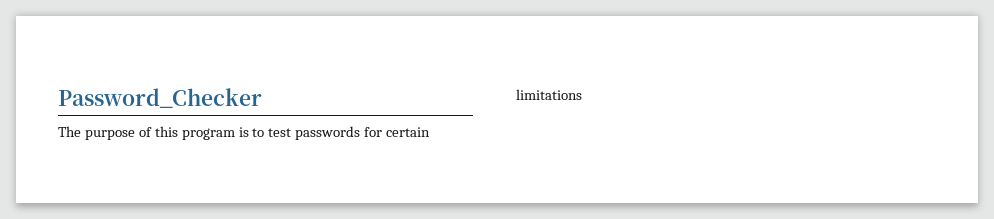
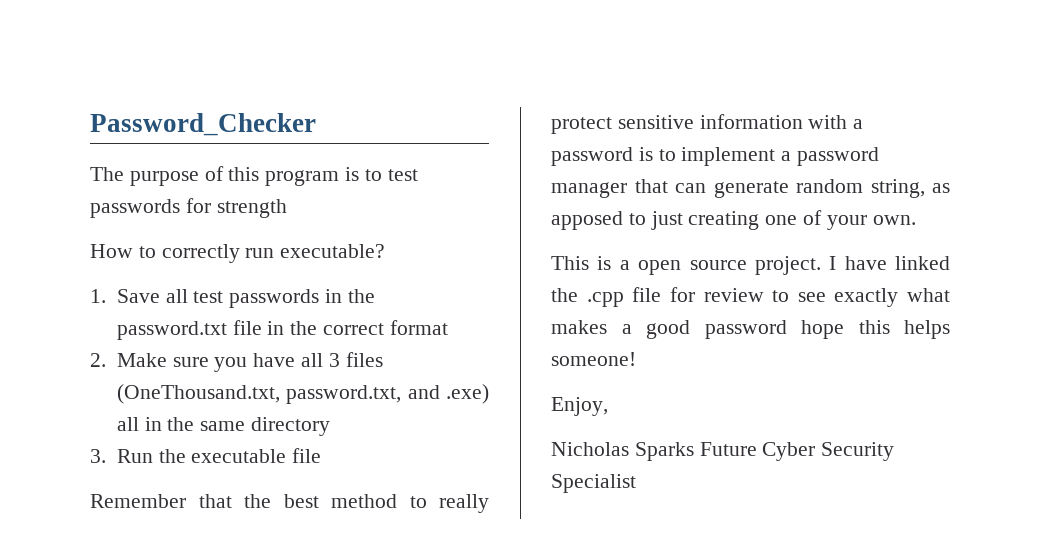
[386,127,431,137] [516,89,582,100] certain limitations -> [216,199,287,218] [90,244,386,263] [90,289,375,308] [116,320,448,340] [90,352,383,372] [116,384,489,404] [116,417,330,436] [90,448,322,463] [90,494,489,513] [551,114,864,134] [551,147,880,166] [551,179,950,198] [551,210,916,230] [551,256,950,275] [551,287,950,307] [551,320,950,339] [551,352,636,366] [551,397,608,416] [551,442,895,461] [551,474,636,493] strength // How to correctly run executable? // 1. Save all test passwords in the password.txt file in the correct format // 2. Make sure you have all 3 files (OneThousand.txt, password.txt, and .exe) all in the same directory // 3. Run the executable file // Remember that the best method to really protect sensitive information with a password is to implement a password manager that can generate random string, as apposed to just creating one of your own. // This is a open source project. I have linked the .cpp file for review to see exactly what makes a good password hope this helps someone! // Enjoy, // Nicholas Sparks Future Cyber Security Specialist

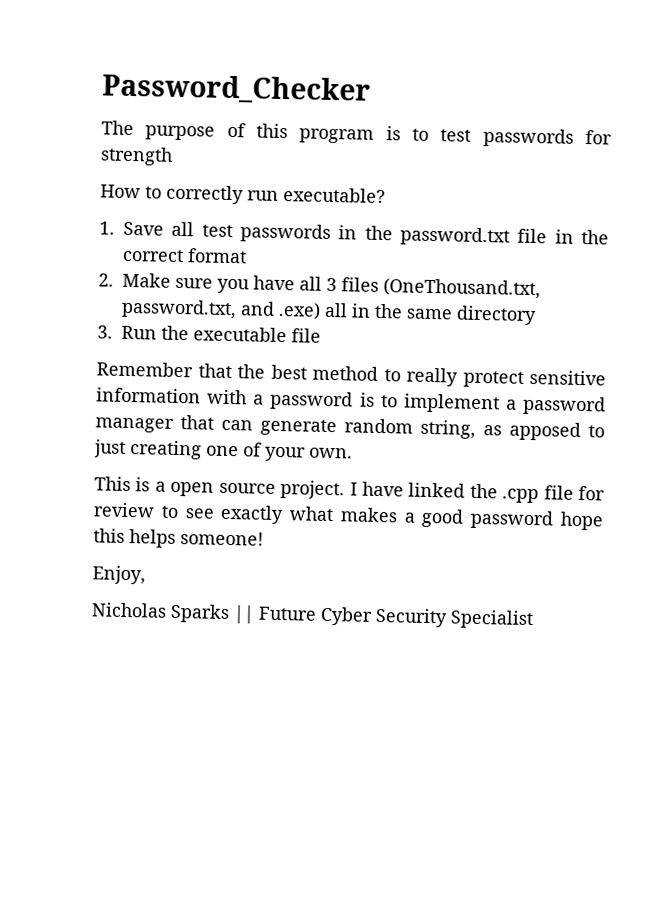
(694, 451) none -> [233,605,255,624] ||

